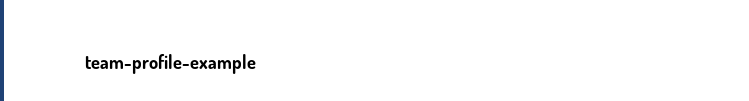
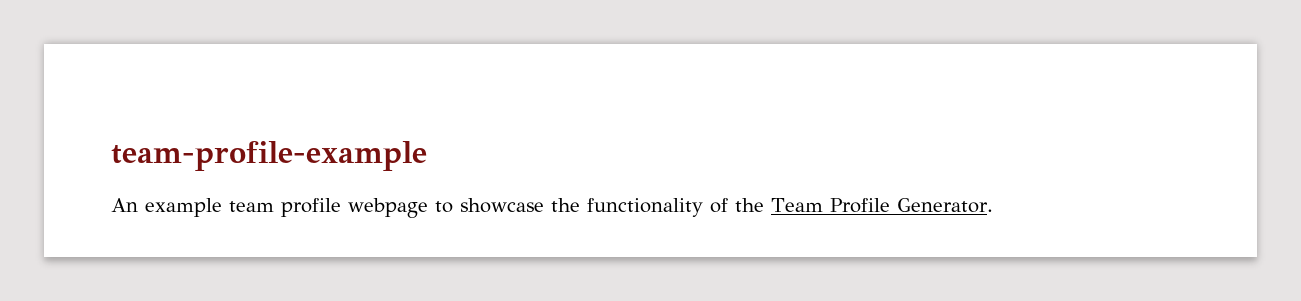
(256, 64) none -> [111,198,993,218] // An example team profile webpage to showcase the functionality of the Team Profile Generator.

